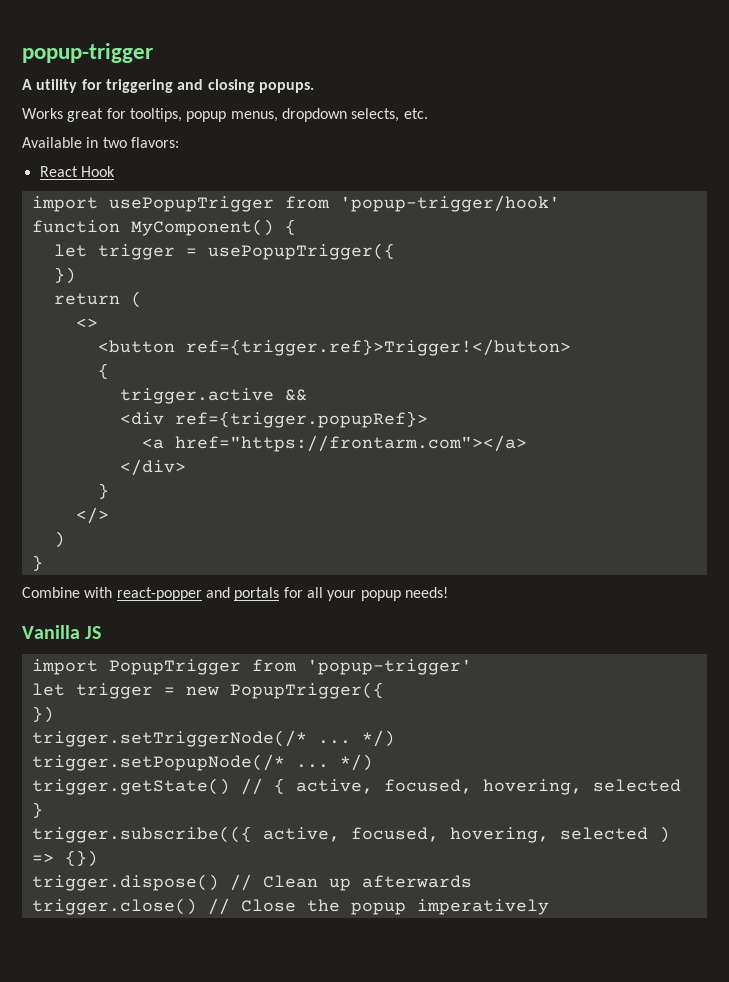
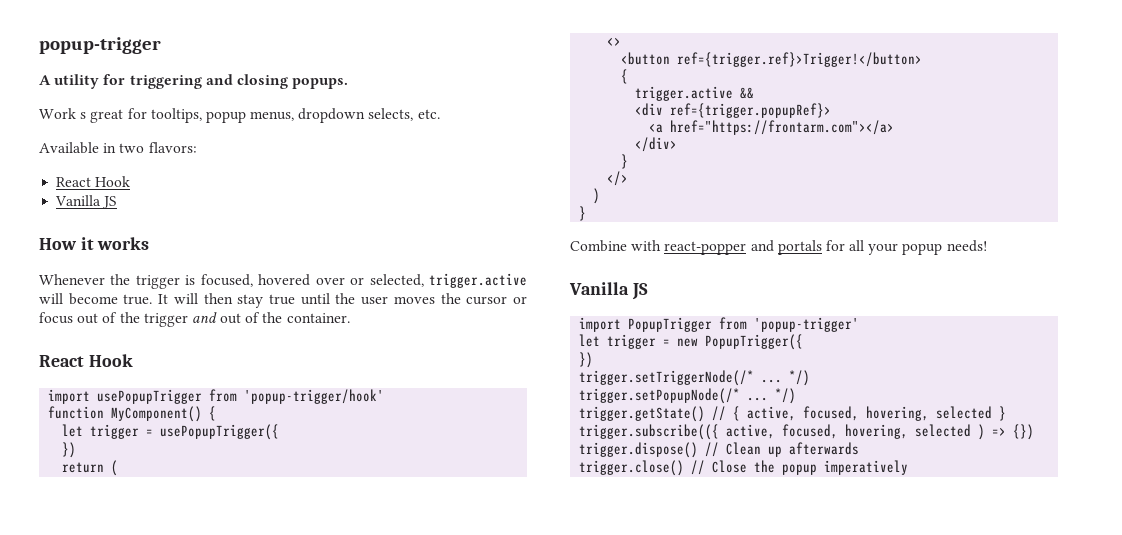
[22,108,63,119] Works -> [39,108,87,119] Work s
(115, 171) none -> [55,195,118,209] [39,237,150,250] [39,273,527,289] [39,293,527,308] [39,312,350,327] [39,354,133,367] // Vanilla JS // How it works // Whenever the trigger is focused, hovered over or selected, trigger.active will become true. It will then stay true until the user moves the cursor or focus out of the trigger and out of the container. // React Hook

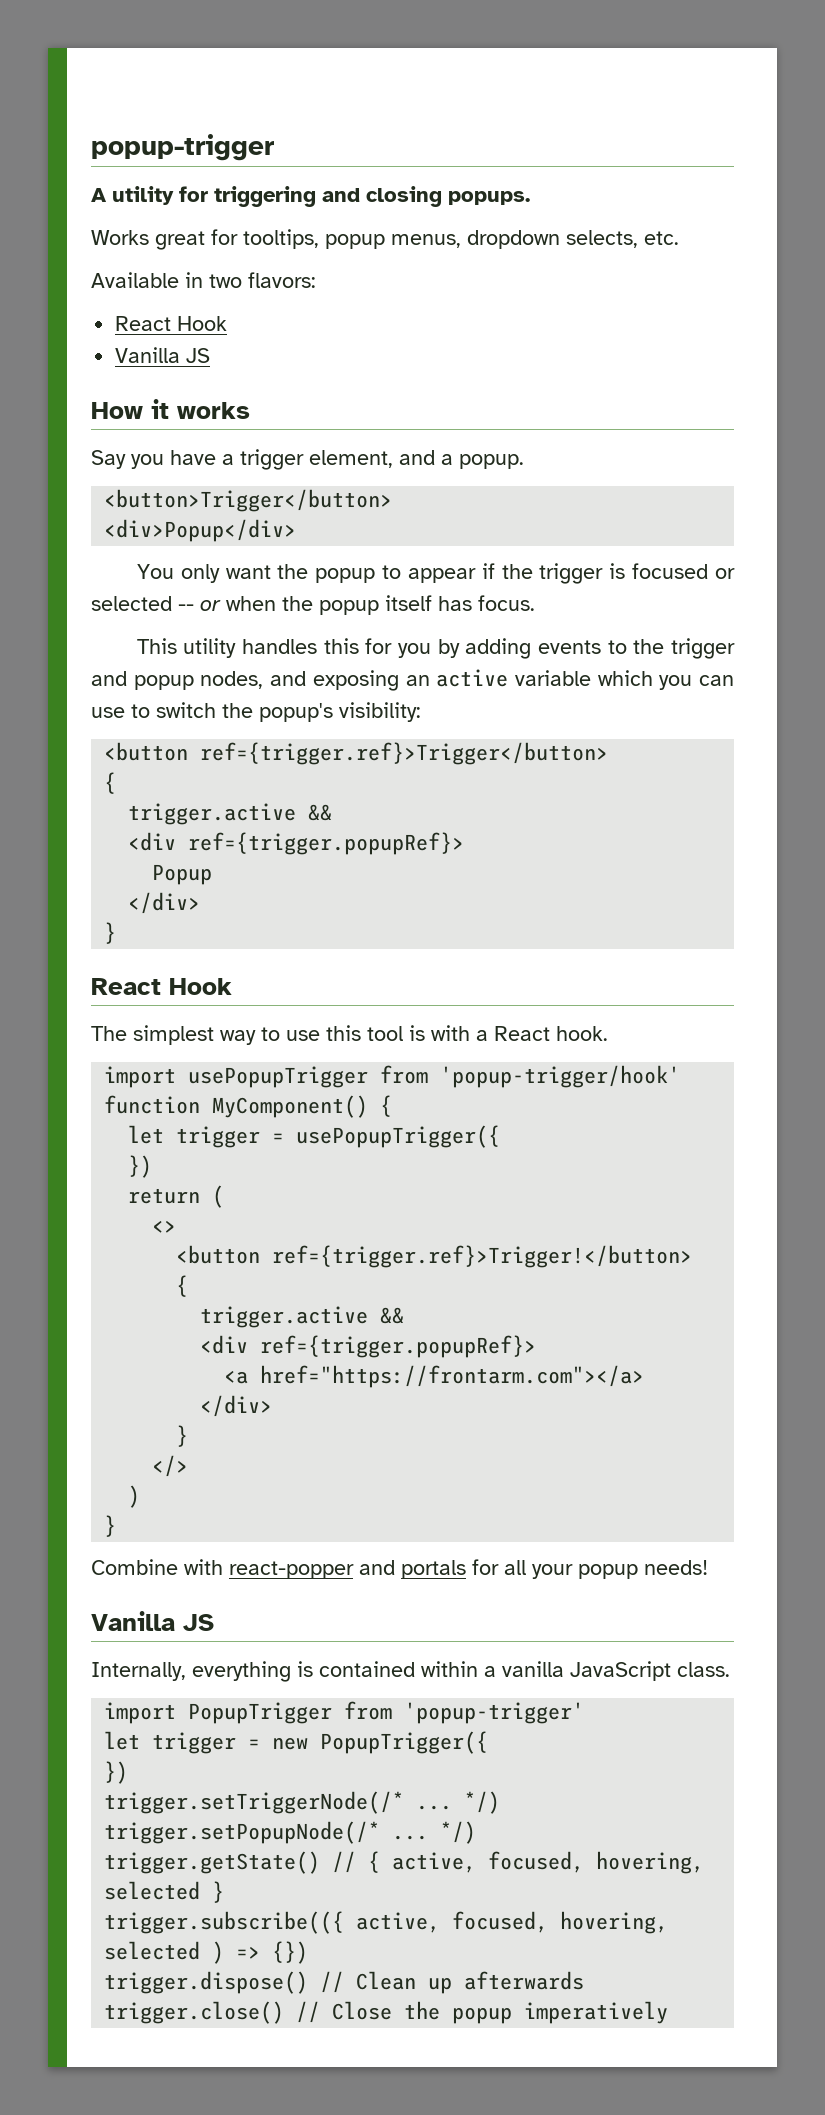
[39,108,87,119] Work s -> [91,230,149,245] Works
[39,273,527,289] [39,293,527,308] [39,312,350,327] [39,354,133,367] Whenever the trigger is focused, hovered over or selected, trigger.active will become true. It will then stay true until the user moves the cursor or focus out of the trigger and out of the container. // React Hook -> [91,449,524,470] [104,489,393,512] [104,519,297,542] [136,563,735,584] [91,595,535,615] [136,638,735,659] [91,669,734,691] [91,702,421,722] [104,742,609,765] [104,772,117,794] [128,803,333,825] [128,832,465,855] [152,864,213,885] [128,892,201,914] [104,922,117,944] [91,978,232,995] [91,1025,608,1045] Say you have a trigger element, and a popup. // <button>Trigger</button> // <div>Popup</div> // You only want the popup to appear if the trigger is focused or selected -- or when the popup itself has focus. // This utility handles this for you by adding events to the trigger and popup nodes, and exposing an active variable which you can use to switch the popup's visibility: // <button ref={trigger.ref}>Trigger</button> // { // trigger.active && // <div ref={trigger.popupRef}> // Popup // </div> // } // React Hook // The simplest way to use this tool is with a React hook.
(648, 291) none -> [91,1661,730,1682] // Internally, everything is contained within a vanilla JavaScript class.

